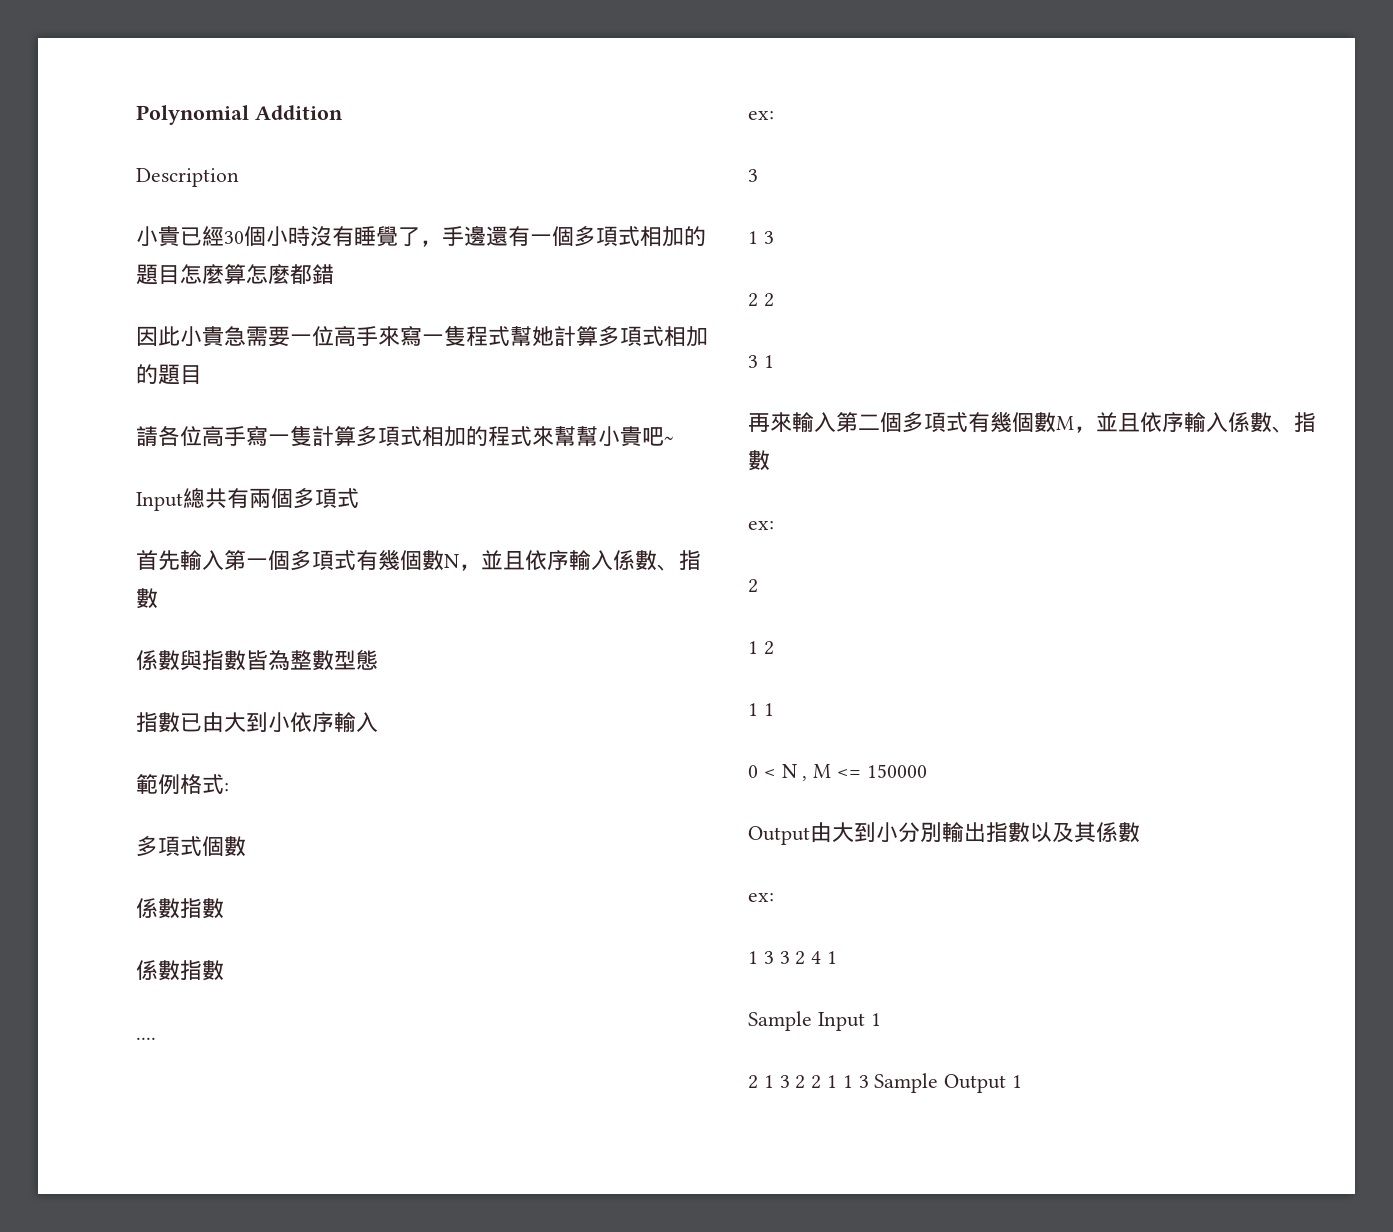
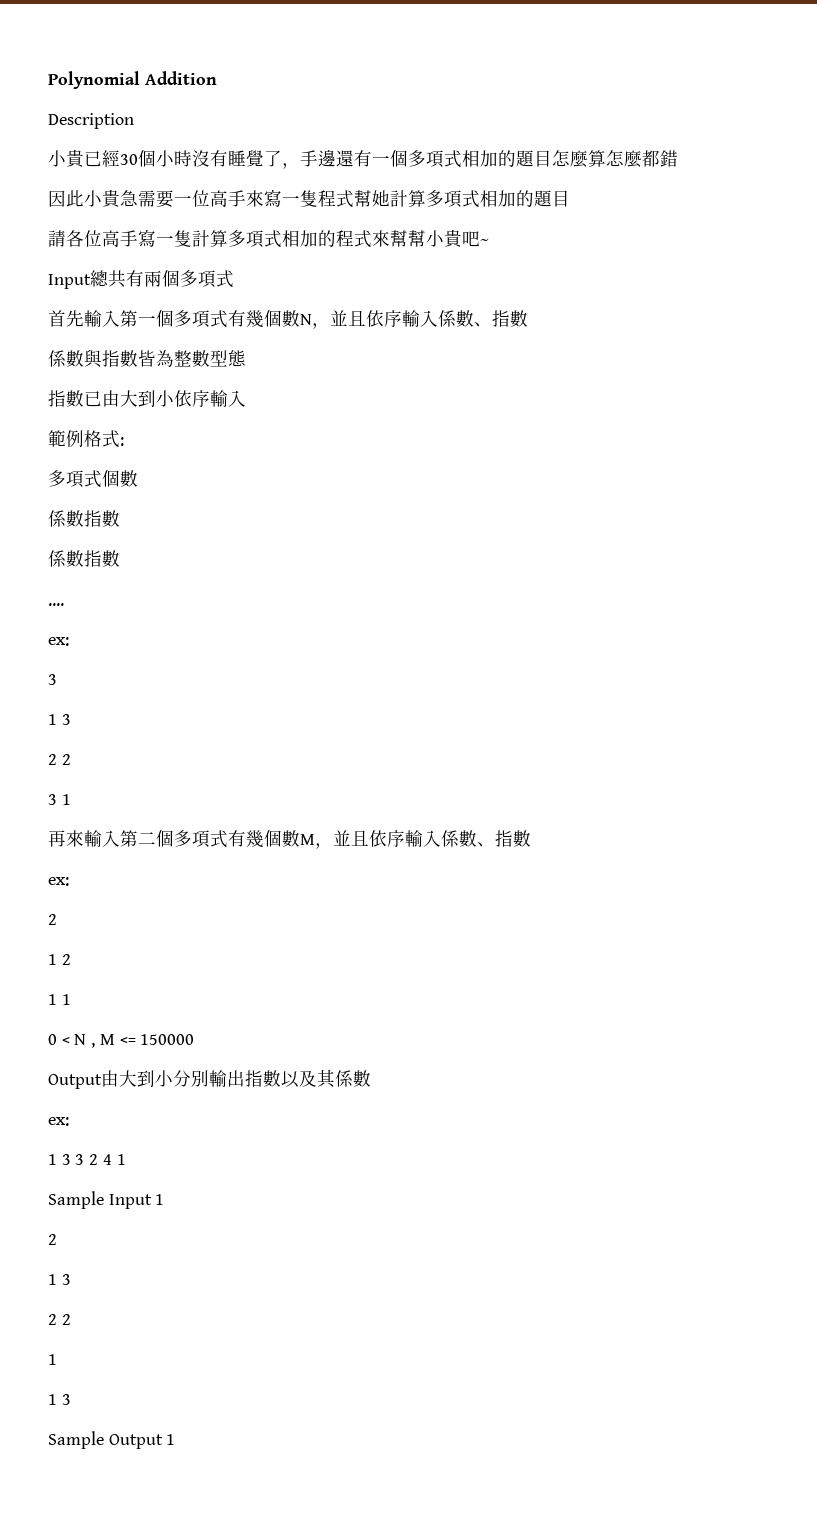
[763,1075,869,1089] 1 3 2 2 1 1 3 -> [48,1274,71,1285] [48,1314,71,1325] [48,1354,57,1365] [48,1394,71,1405] // 1 3 // 2 2 // 1 // 1 3 //

